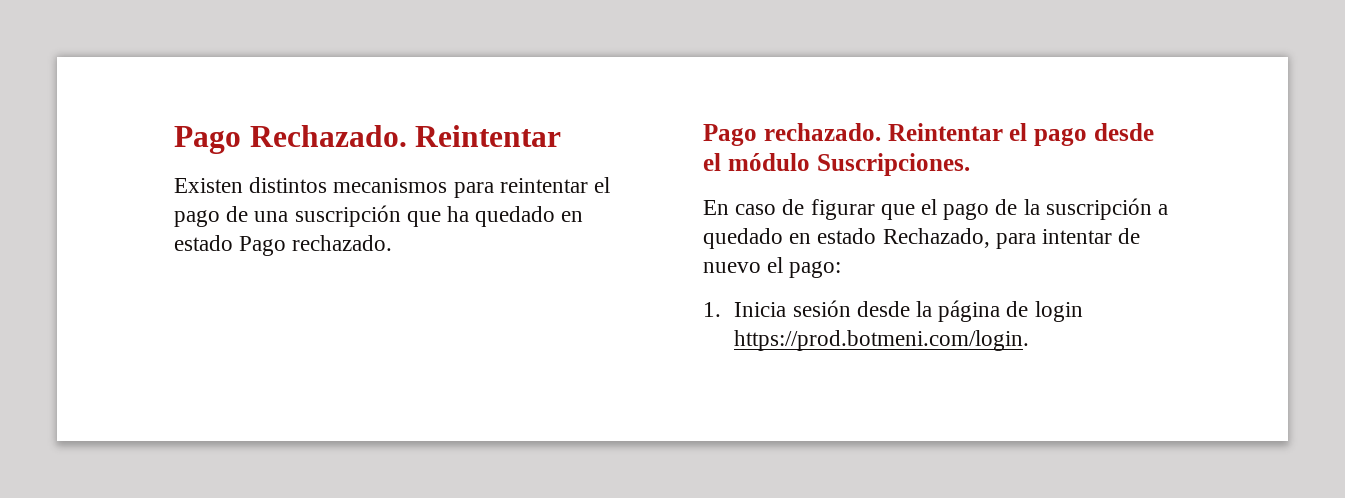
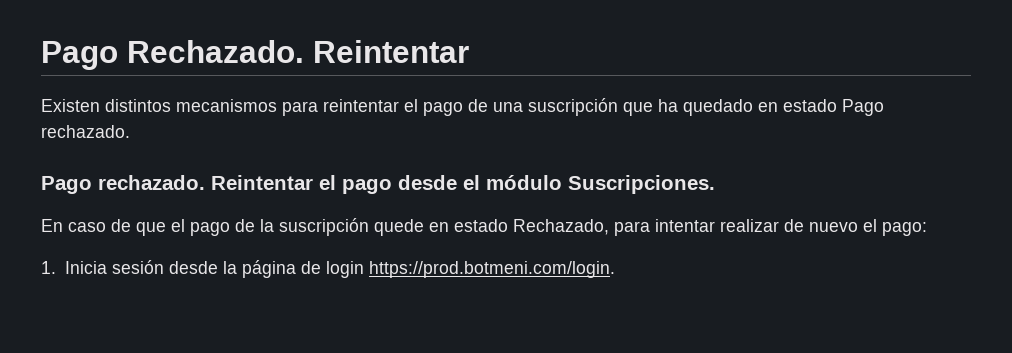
[810,199,875,220] figurar -> (131, 225) none
[1158,204,1169,215] [703,228,783,249] a quedado -> [374,219,424,236] quede
(1113, 236) none -> [720,219,779,232] realizar

